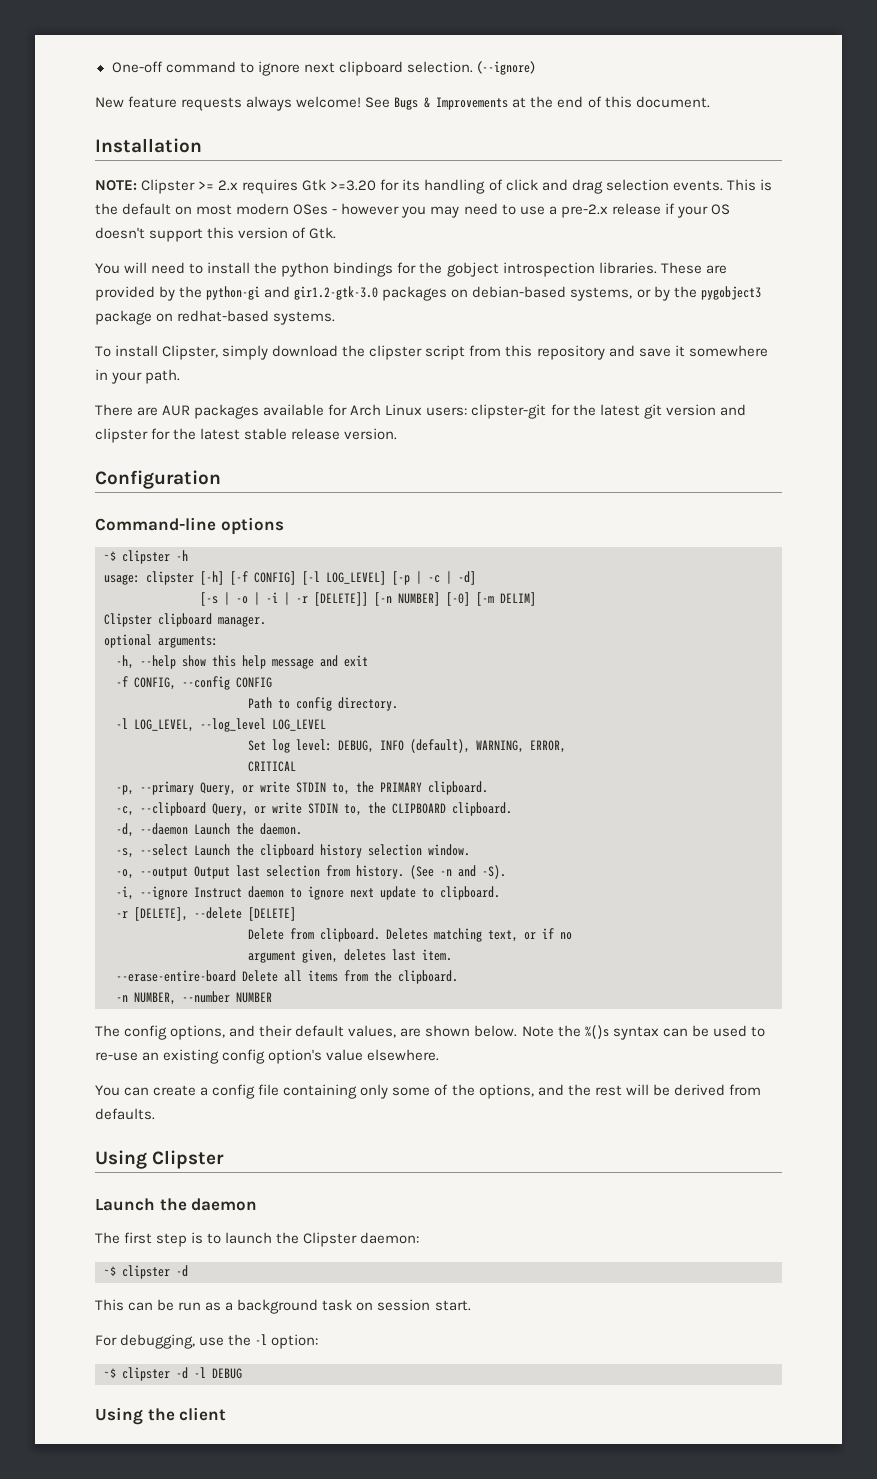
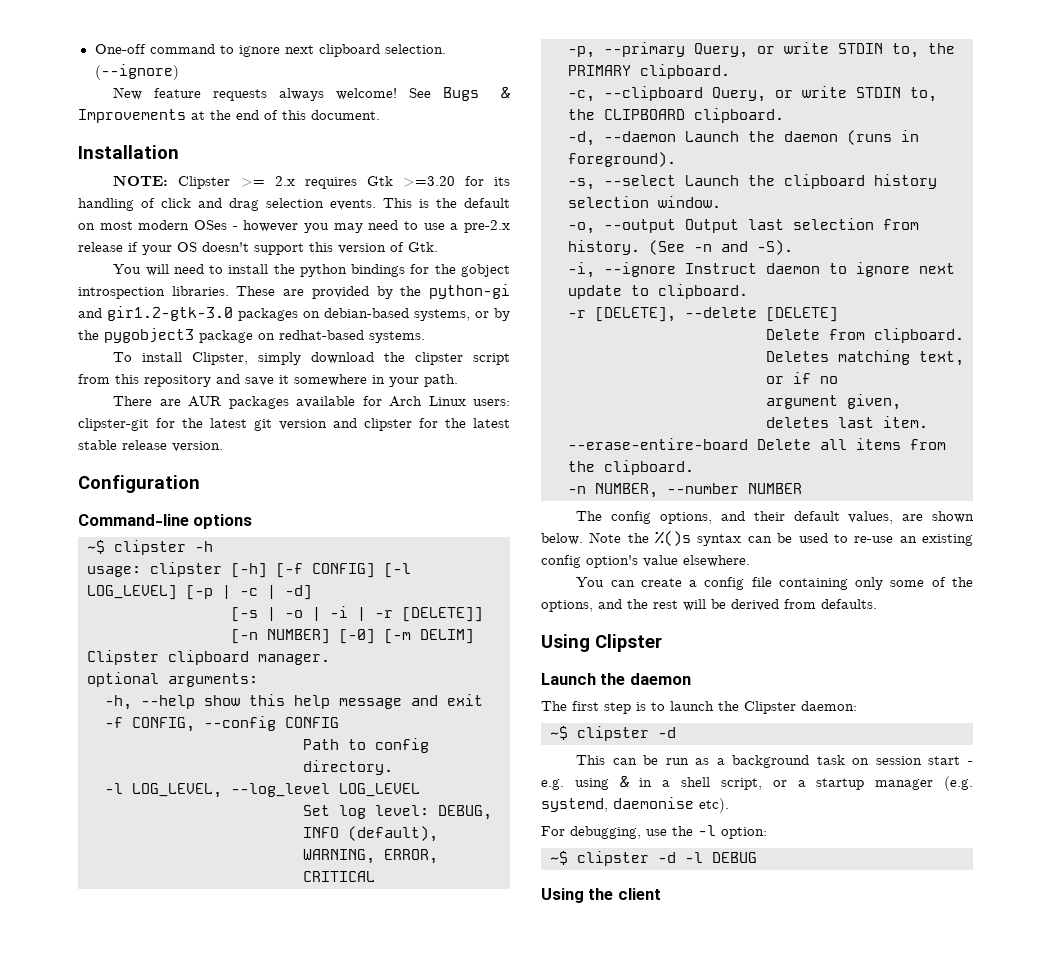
[260,823,302,835] daemon. -> [784,130,919,145] [568,152,676,167] daemon (runs in foreground).
[434,1300,471,1311] start. -> [928,756,973,765] [541,776,973,791] [541,797,729,813] start - e.g. using & in a shell script, or a startup manager (e.g. systemd, daemonise etc).

